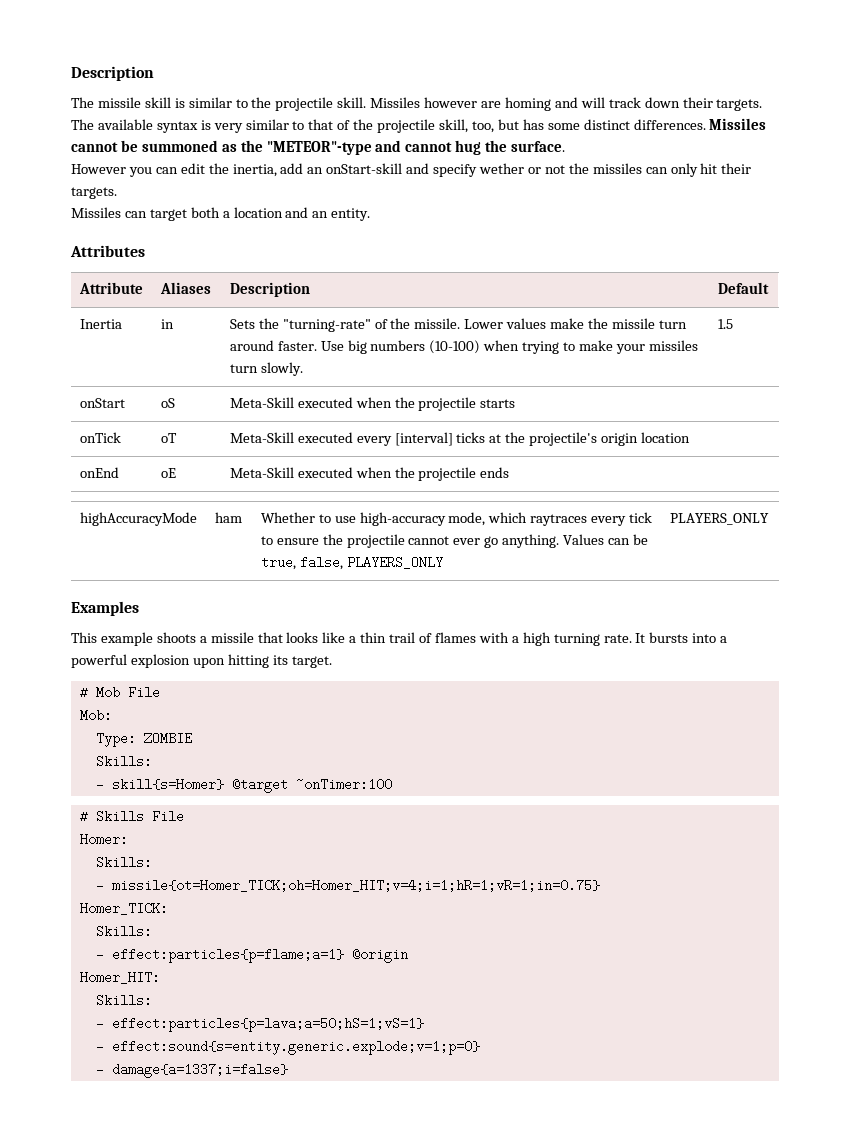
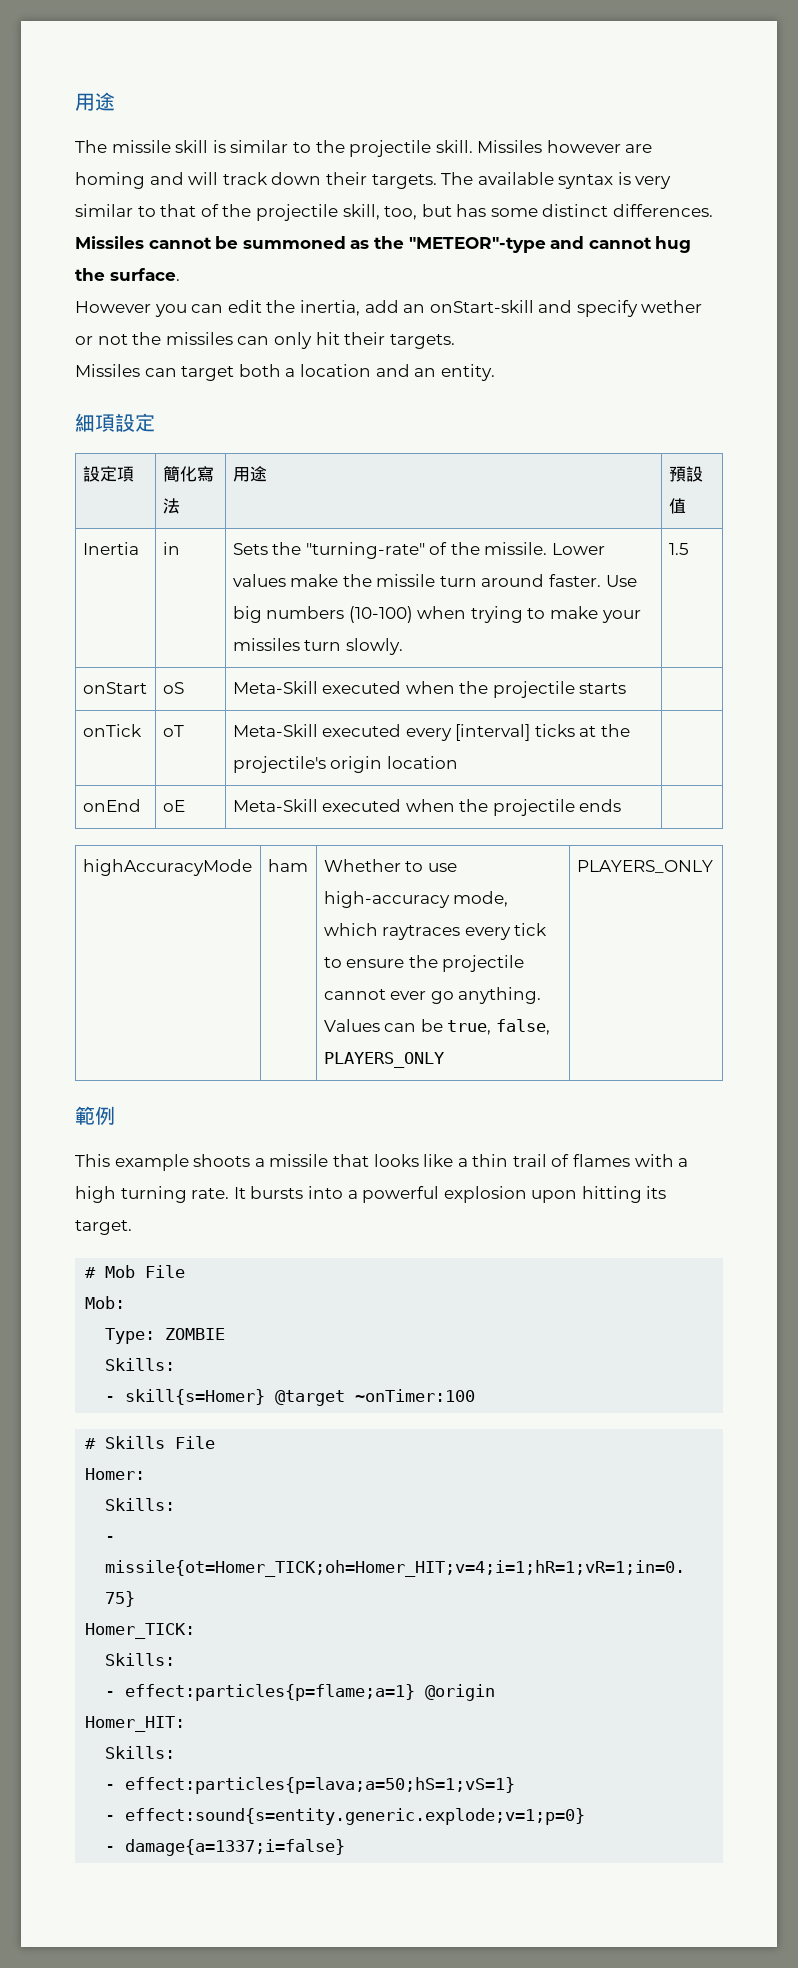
[71,66,154,81] Description -> [75,92,115,111] 用途
[70,245,145,257] [78,282,143,294] [159,282,211,294] [229,282,310,297] [717,282,769,294] Attributes // Attribute | Aliases | Description | Default -> [75,413,155,432] [82,466,134,482] [162,466,214,482] [162,498,180,514] [232,466,267,482] [668,466,703,482] [668,498,686,514] 細項設定 // 設定項 | 簡化寫法 | 用途 | 預設值
[71,601,139,616] Examples -> [75,1106,115,1125] 範例

